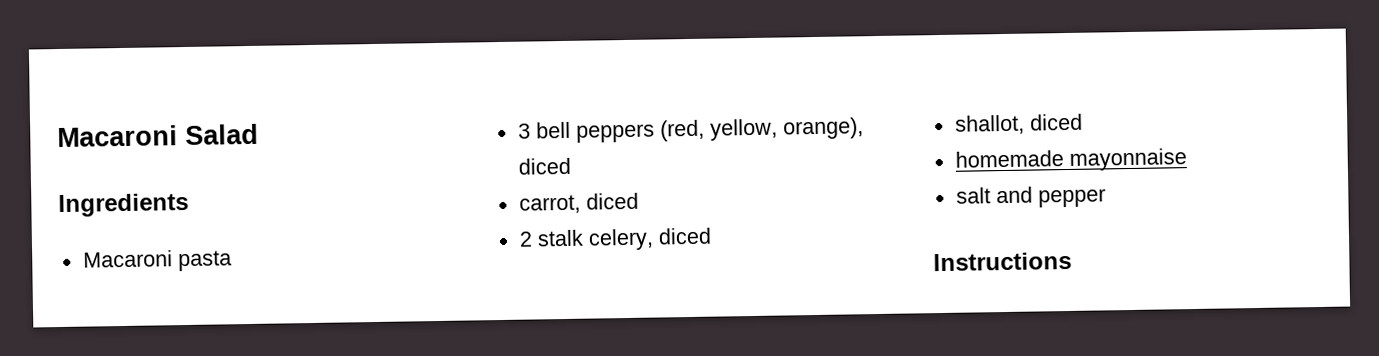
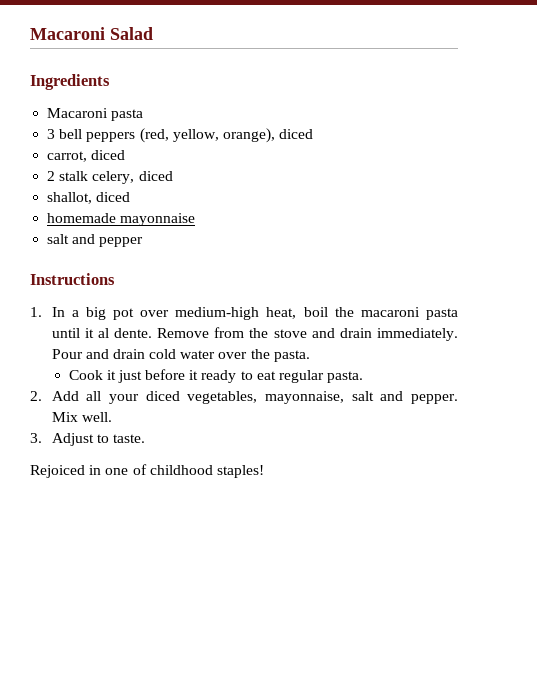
(1072, 261) none -> [30,307,458,320] [51,327,458,341] [51,349,310,362] [68,369,364,383] [30,391,459,404] [51,412,112,422] [30,433,145,446] [30,464,264,478] // 1. In a big pot over medium-high heat, boil the macaroni pasta until it al dente. Remove from the stove and drain immediately. Pour and drain cold water over the pasta. // Cook it just before it ready to eat regular pasta. // 2. Add all your diced vegetables, mayonnaise, salt and pepper. Mix well. // 3. Adjust to taste. // Rejoiced in one of childhood staples!

